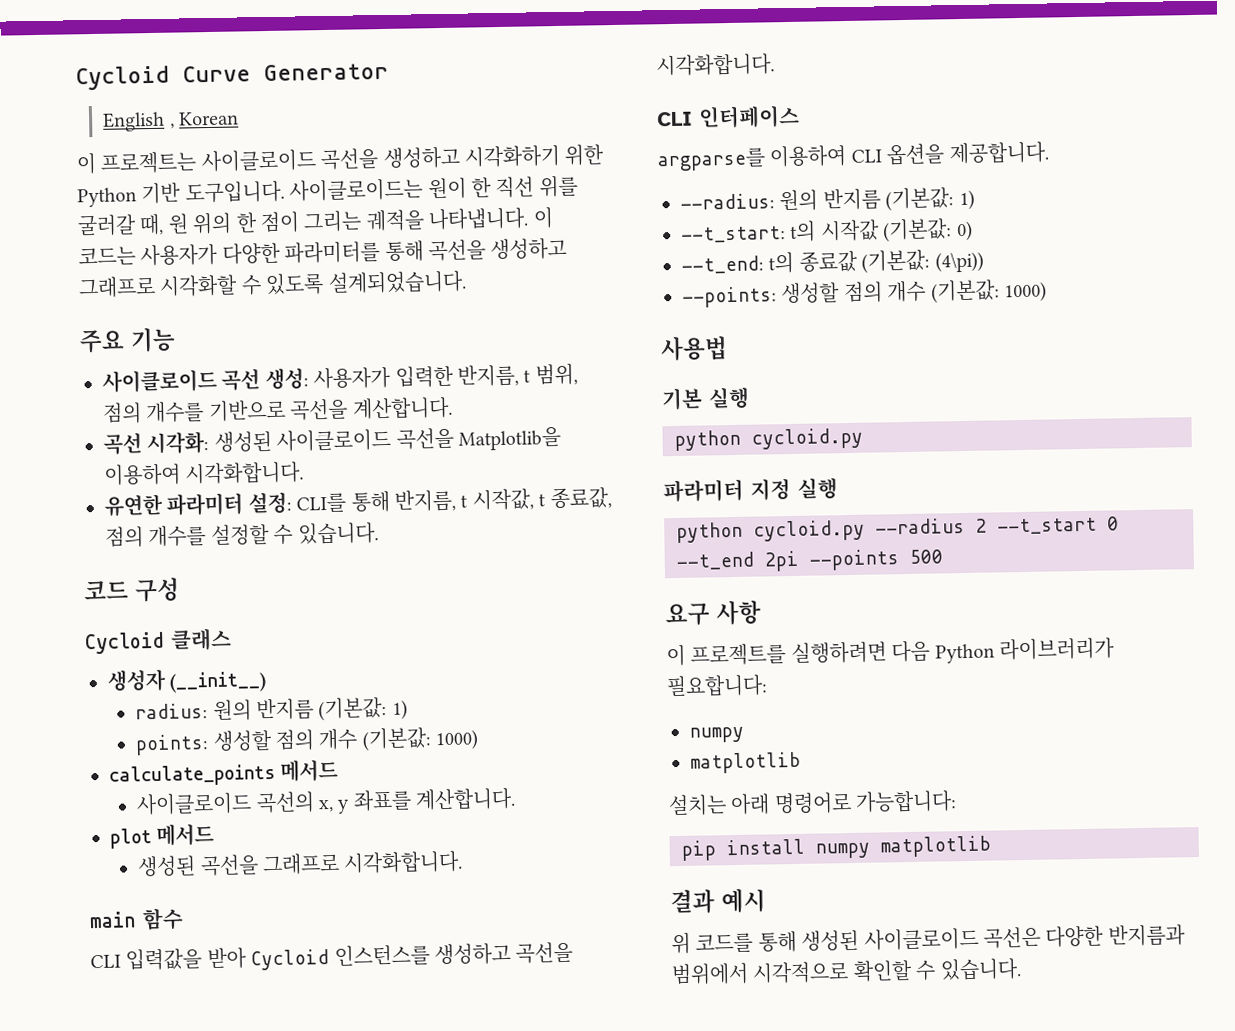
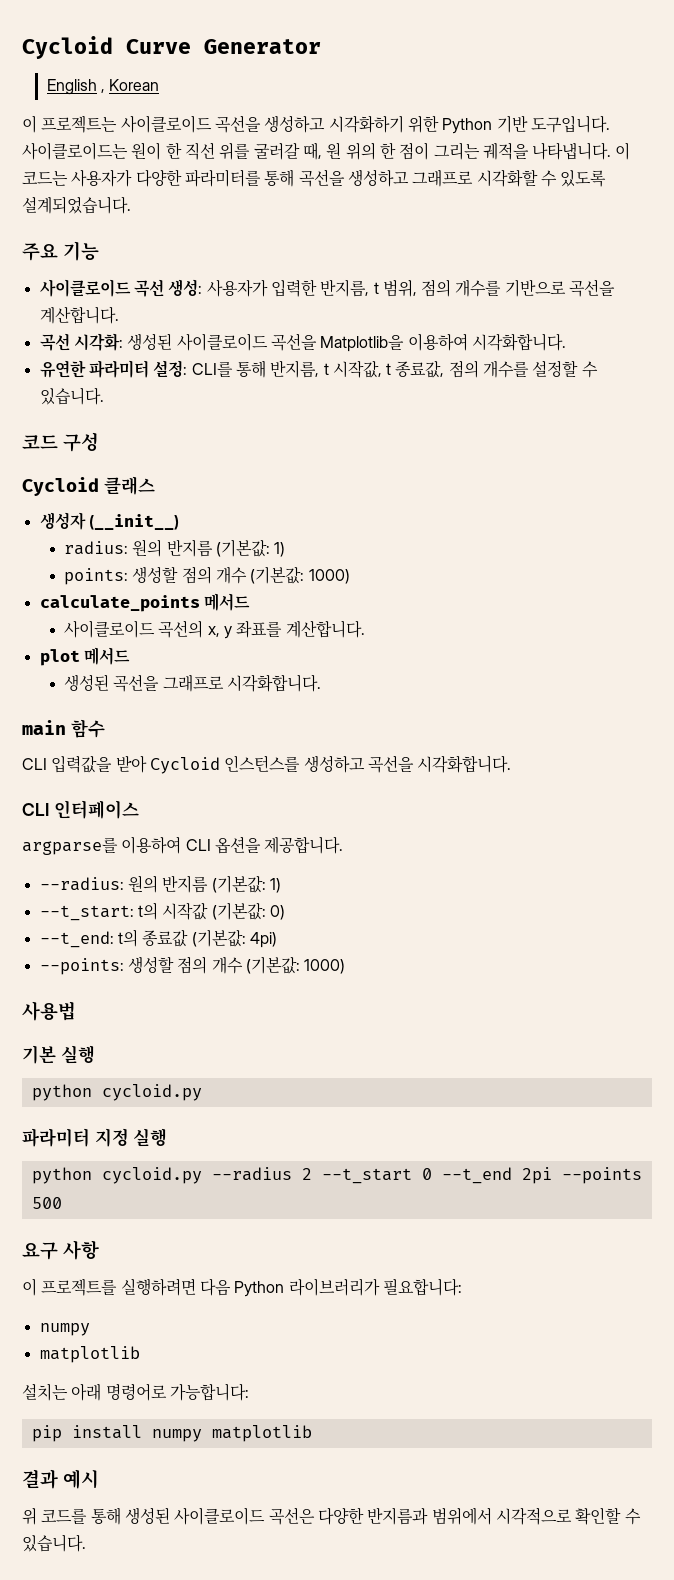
[934,251,984,273] (4\pi)) -> [249,932,277,948] 4pi)

